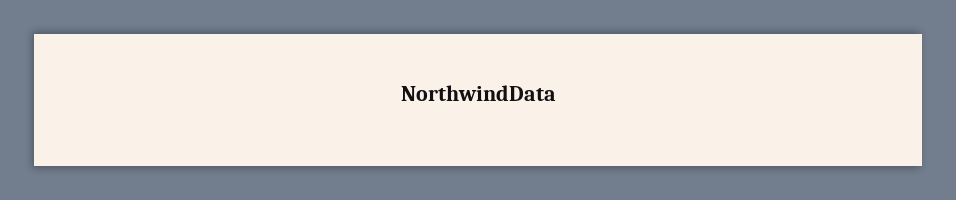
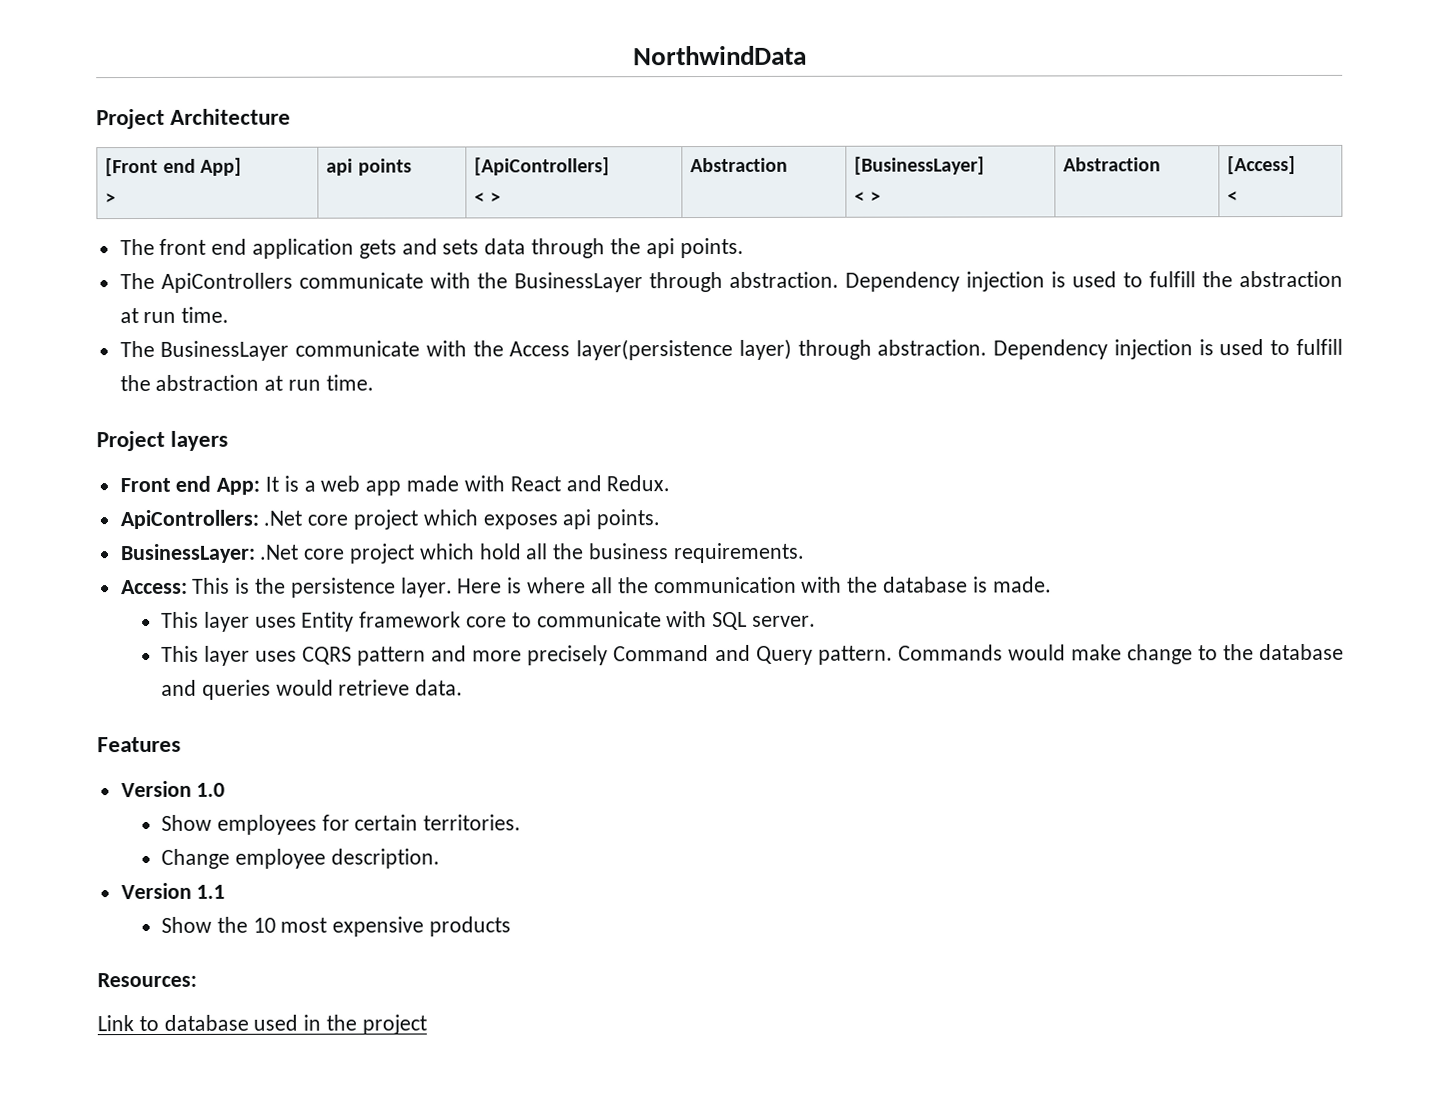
(556, 93) none -> [96,108,292,130] [105,157,242,177] [105,193,117,205] [326,158,412,176] [474,157,611,176] [474,192,501,204] [690,157,789,173] [854,156,986,175] [854,191,881,203] [1063,157,1162,172] [1227,155,1297,175] [1227,191,1239,203] [119,237,744,259] [119,270,1343,293] [119,306,230,324] [119,338,1343,361] [119,374,374,392] [96,430,229,452] [119,475,671,496] [119,509,661,530] [119,542,805,564] [120,576,1052,598] [161,611,817,632] [161,643,1344,666] [161,679,464,700] [97,736,181,753] [120,780,226,798] [161,814,522,835] [161,848,440,869] [120,882,226,900] [161,916,512,937] [97,972,197,988] [97,1014,427,1035] // Project Architecture // [Front end App] // > | api points | [ApiControllers] // < > | Abstraction | [BusinessLayer] // < > | Abstraction | [Access] // < // The front end application gets and sets data through the api points. // The ApiControllers communicate with the BusinessLayer through abstraction. Dependency injection is used to fulfill the abstraction at run time. // The BusinessLayer communicate with the Access layer(persistence layer) through abstraction. Dependency injection is used to fulfill the abstraction at run time. // Project layers // Front end App: It is a web app made with React and Redux. // ApiControllers: .Net core project which exposes api points. // BusinessLayer: .Net core project which hold all the business requirements. // Access: This is the persistence layer. Here is where all the communication with the database is made. // This layer uses Entity framework core to communicate with SQL server. // This layer uses CQRS pattern and more precisely Command and Query pattern. Commands would make change to the database and queries would retrieve data. // Features // Version 1.0 // Show employees for certain territories. // Change employee description. // Version 1.1 // Show the 10 most expensive products // Resources: // Link to database used in the project

